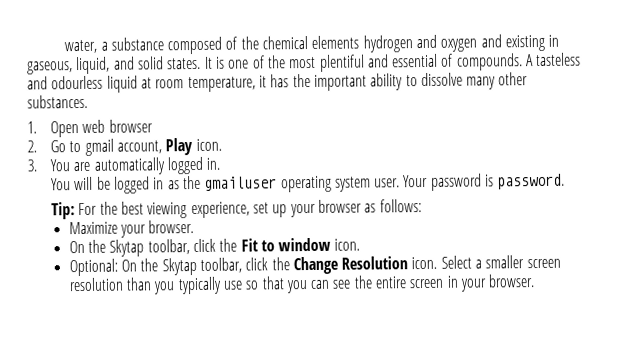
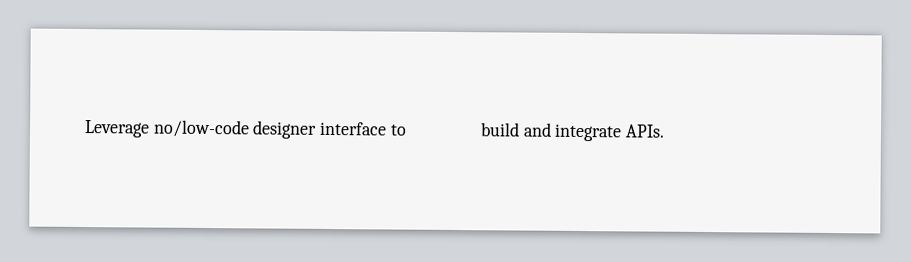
[64,34,560,55] [27,52,582,75] [27,72,529,93] [27,94,88,109] [27,119,153,138] [27,138,222,156] [27,156,221,175] [50,173,566,194] [50,199,422,220] [68,220,195,238] [68,237,361,257] [68,255,561,277] [68,274,536,295] water, a substance composed of the chemical elements hydrogen and oxygen and existing in gaseous, liquid, and solid states. It is one of the most plentiful and essential of compounds. A tasteless and odourless liquid at room temperature, it has the important ability to dissolve many other substances. // 1. Open web browser // 2. Go to gmail account, Play icon. // 3. You are automatically logged in. // You will be logged in as the gmailuser operating system user. Your password is password. // Tip: For the best viewing experience, set up your browser as follows: // Maximize your browser. // On the Skytap toolbar, click the Fit to window icon. // Optional: On the Skytap toolbar, click the Change Resolution icon. Select a smaller screen resolution than you typically use so that you can see the entire screen in your browser. -> [84,119,666,142] Leverage no/low-code designer interface to build and integrate APIs.

